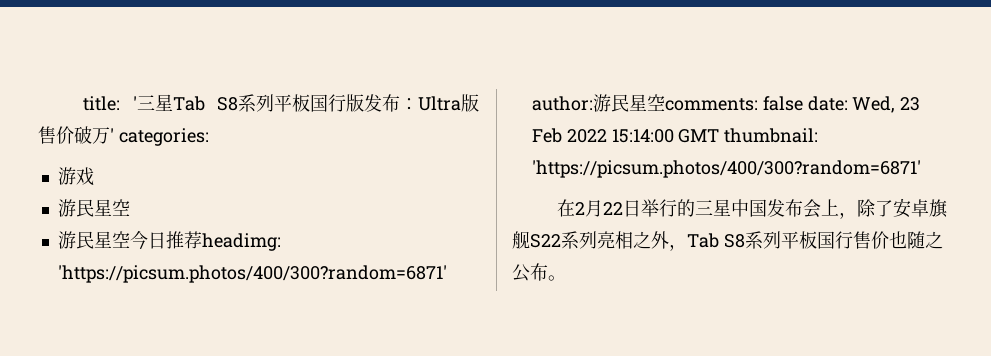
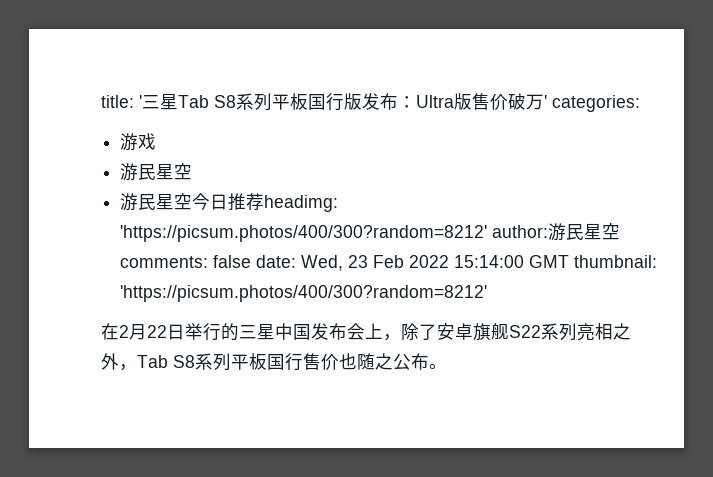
[57,265,447,283] 'https://picsum.photos/400/300?random=6871' -> [120,225,488,242] 'https://picsum.photos/400/300?random=8212'
[531,160,921,178] 'https://picsum.photos/400/300?random=6871' -> [120,285,488,302] 'https://picsum.photos/400/300?random=8212'

